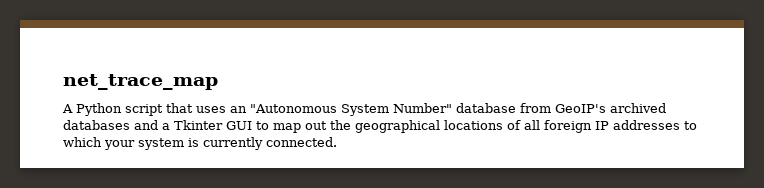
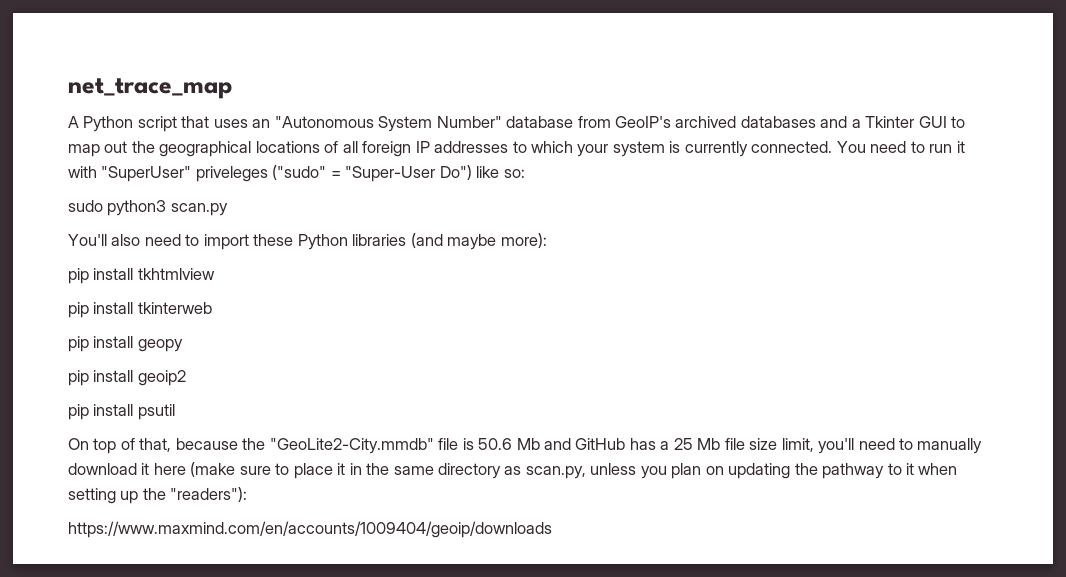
(337, 142) none -> [836,141,965,153] [68,165,525,182] [68,200,228,216] [68,233,547,250] [68,268,215,284] [68,302,212,318] [68,336,183,352] [68,370,186,386] [68,404,175,420] [68,438,983,454] [68,462,958,479] [68,487,248,504] [68,521,552,538] You need to run it with "SuperUser" priveleges ("sudo" = "Super-User Do") like so: // sudo python3 scan.py // You'll also need to import these Python libraries (and maybe more): // pip install tkhtmlview // pip install tkinterweb // pip install geopy // pip install geoip2 // pip install psutil // On top of that, because the "GeoLite2-City.mmdb" file is 50.6 Mb and GitHub has a 25 Mb file size limit, you'll need to manually download it here (make sure to place it in the same directory as scan.py, unless you plan on updating the pathway to it when setting up the "readers"): // https://www.maxmind.com/en/accounts/1009404/geoip/downloads

